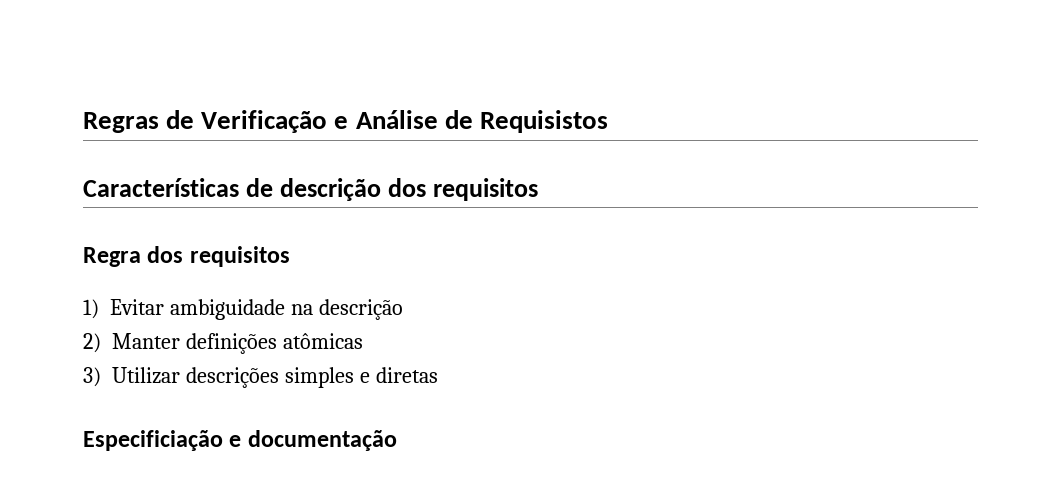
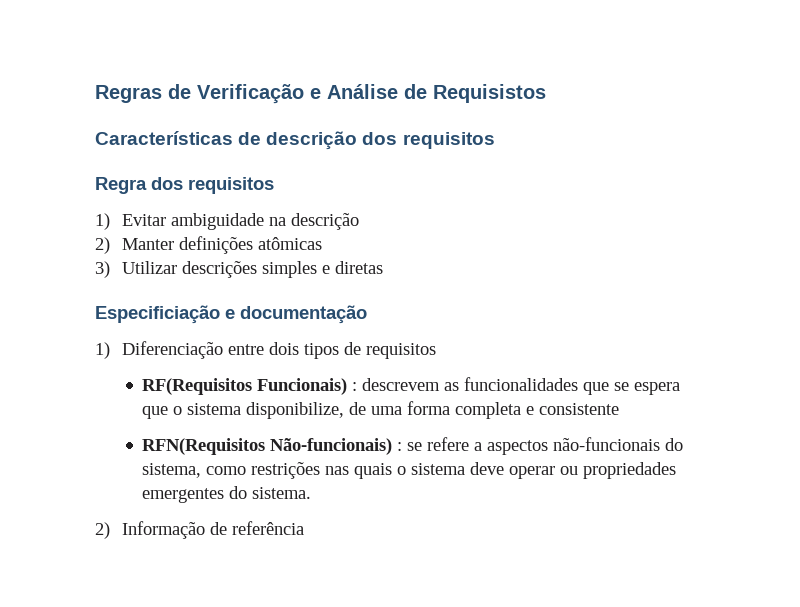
(397, 440) none -> [95,341,437,359] [142,377,681,395] [142,401,620,419] [142,437,684,455] [142,462,677,479] [142,486,312,503] [95,521,305,539] // 1) Diferenciação entre dois tipos de requisitos // RF(Requisitos Funcionais) : descrevem as funcionalidades que se espera que o sistema disponibilize, de uma forma completa e consistente // RFN(Requisitos Não-funcionais) : se refere a aspectos não-funcionais do sistema, como restrições nas quais o sistema deve operar ou propriedades emergentes do sistema. // 2) Informação de referência

